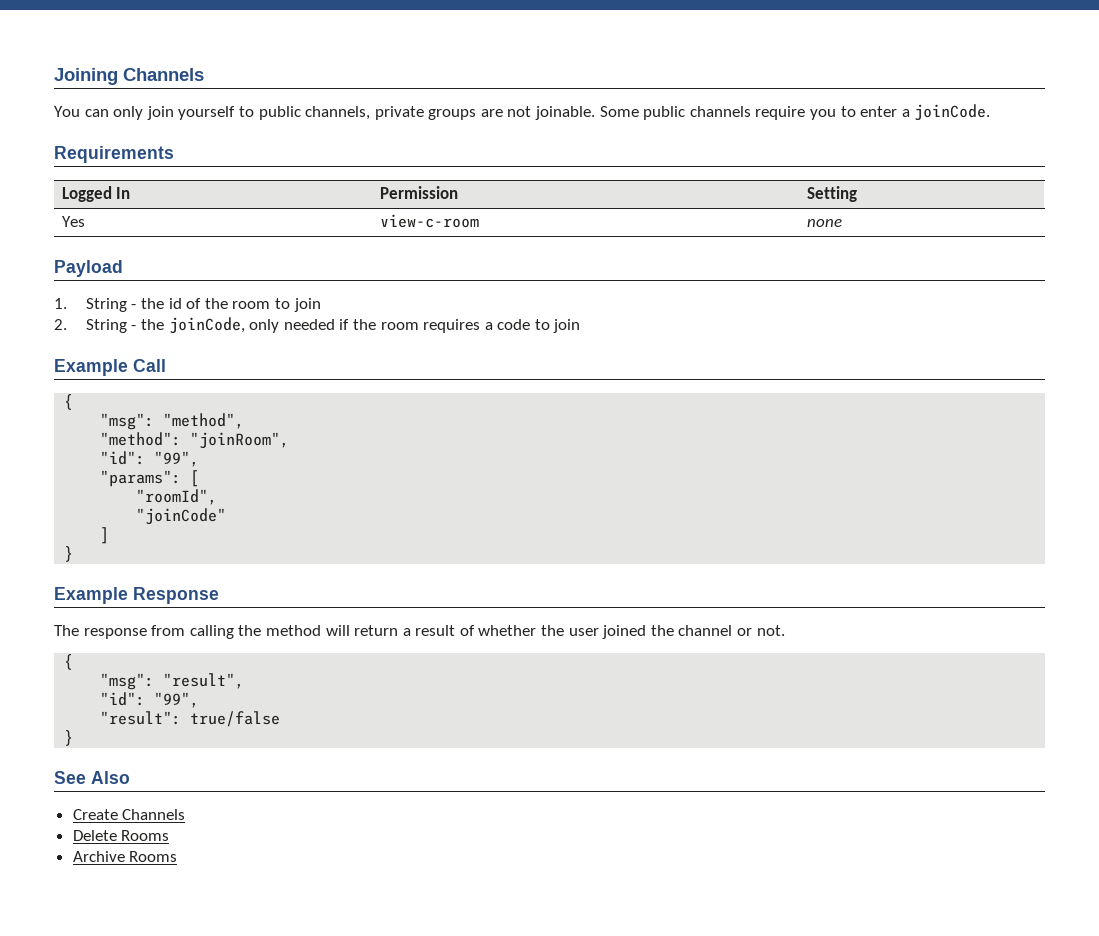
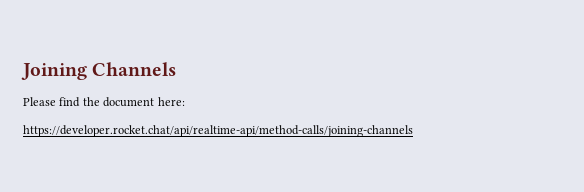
[54,104,991,121] [54,146,174,163] [61,186,131,202] [379,186,458,199] [806,186,857,202] [61,216,85,227] [379,214,479,228] [806,219,842,227] [54,260,123,277] [54,298,321,312] [54,317,581,334] [54,359,166,376] [64,394,74,410] [100,413,245,430] [100,432,290,449] [100,451,200,467] [100,470,200,487] [136,489,218,505] [136,508,227,525] [100,527,110,544] [64,546,74,562] [54,587,219,604] [54,625,785,639] [64,654,74,670] [100,673,245,690] [100,692,200,708] [100,711,281,727] [64,730,74,746] [54,771,130,784] [72,809,186,820] [72,830,170,841] [72,851,178,862] You can only join yourself to public channels, private groups are not joinable. Some public channels require you to enter a joinCode. // Requirements // Logged In | Permission | Setting // Yes | view-c-room | none // Payload // 1. String - the id of the room to join // 2. String - the joinCode, only needed if the room requires a code to join // Example Call // { // "msg": "method", // "method": "joinRoom", // "id": "99", // "params": [ // "roomId", // "joinCode" // ] // } // Example Response // The response from calling the method will return a result of whether the user joined the channel or not. // { // "msg": "result", // "id": "99", // "result": true/false // } // See Also // Create Channels // Delete Rooms // Archive Rooms -> [23,97,185,107] [23,125,413,137] Please find the document here: // https://developer.rocket.chat/api/realtime-api/method-calls/joining-channels

